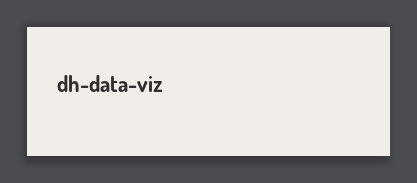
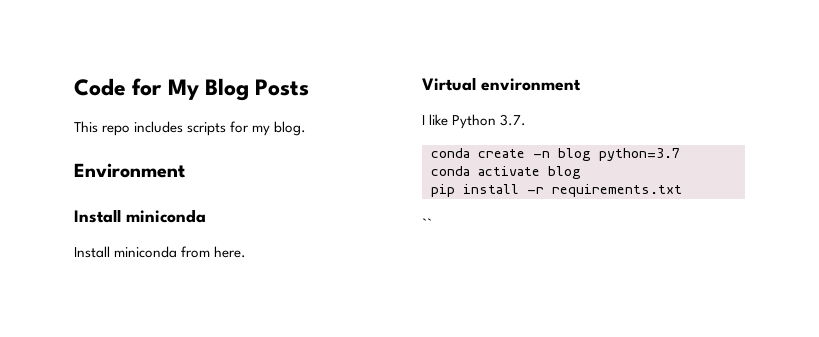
[57,75,163,92] dh-data-viz -> [74,78,310,101] [74,121,307,136] [74,163,185,178] [74,209,206,223] [74,246,247,258] [422,77,581,91] [422,114,527,129] [431,148,680,161] [431,166,581,179] [431,184,682,197] [422,218,432,228] Code for My Blog Posts // This repo includes scripts for my blog. // Environment // Install miniconda // Install miniconda from here. // Virtual environment // I like Python 3.7. // conda create -n blog python=3.7 // conda activate blog // pip install -r requirements.txt // ``

